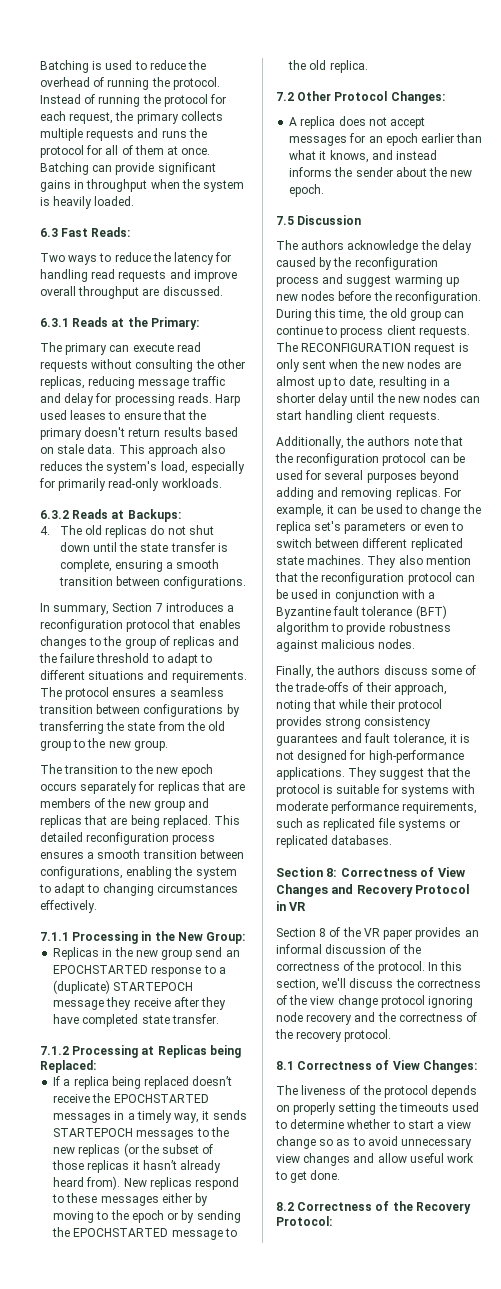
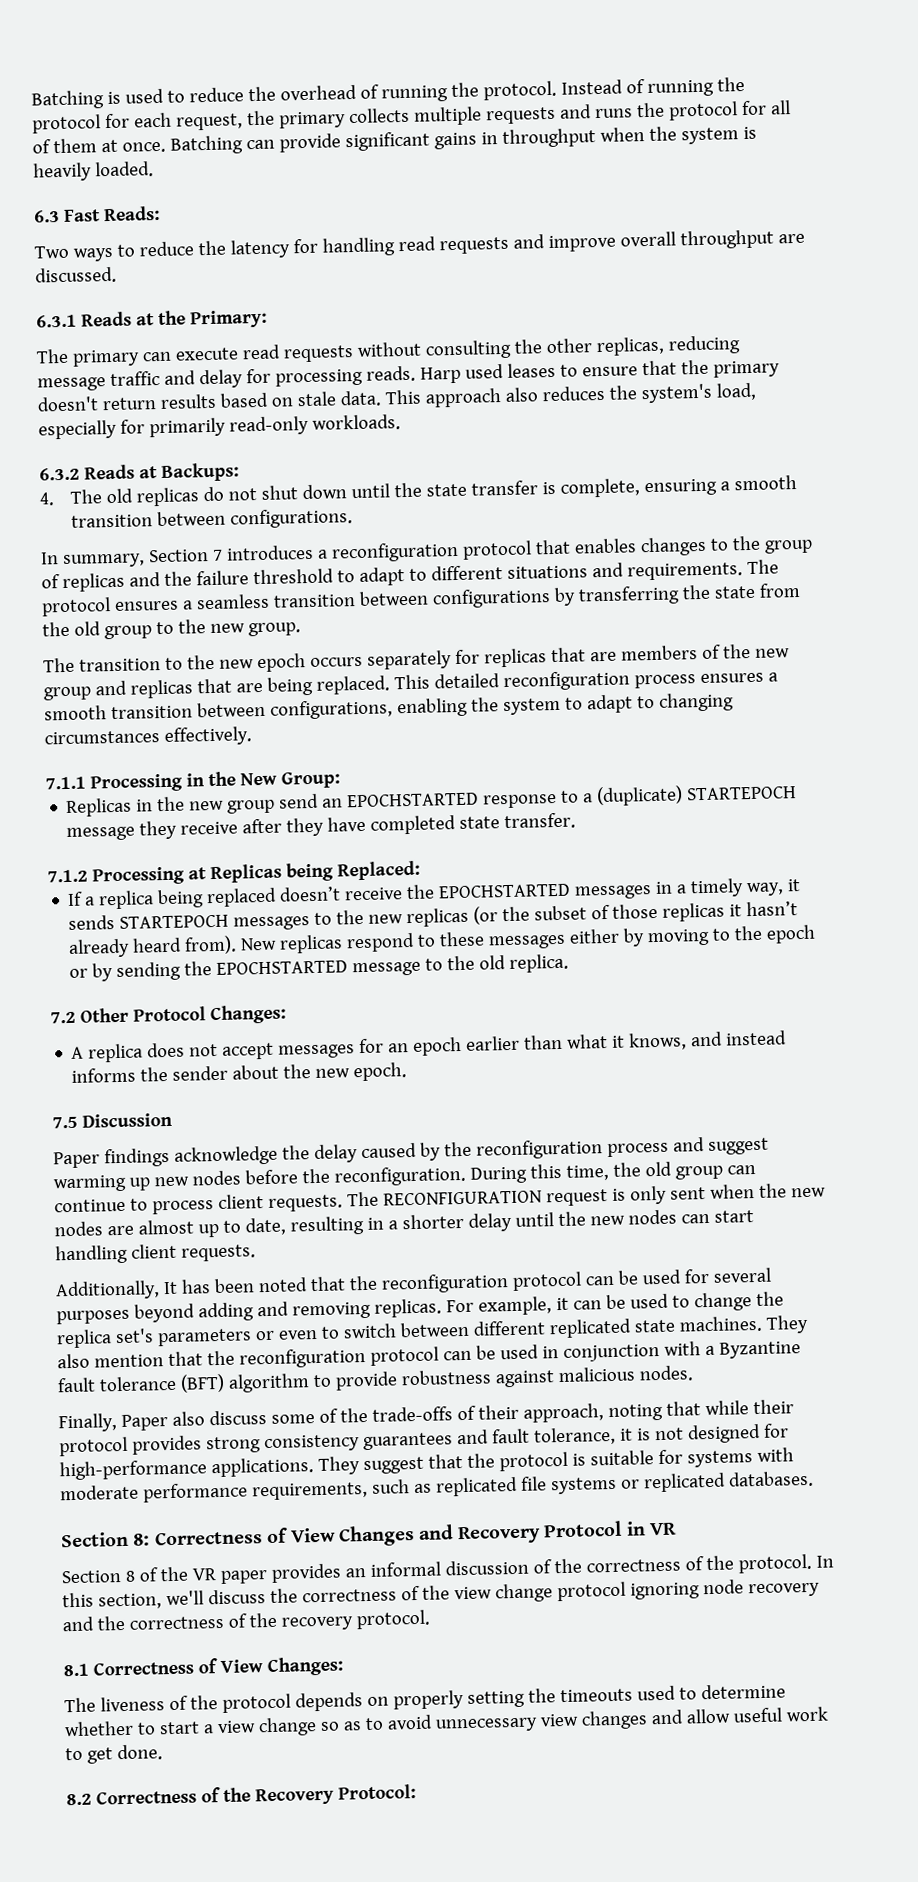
[276,240,345,250] The authors -> [53,1147,170,1169] Paper findings
[346,436,438,446] the authors note -> [162,1277,308,1295] It has been noted
[316,665,381,675] the authors -> [120,1411,205,1432] Paper also

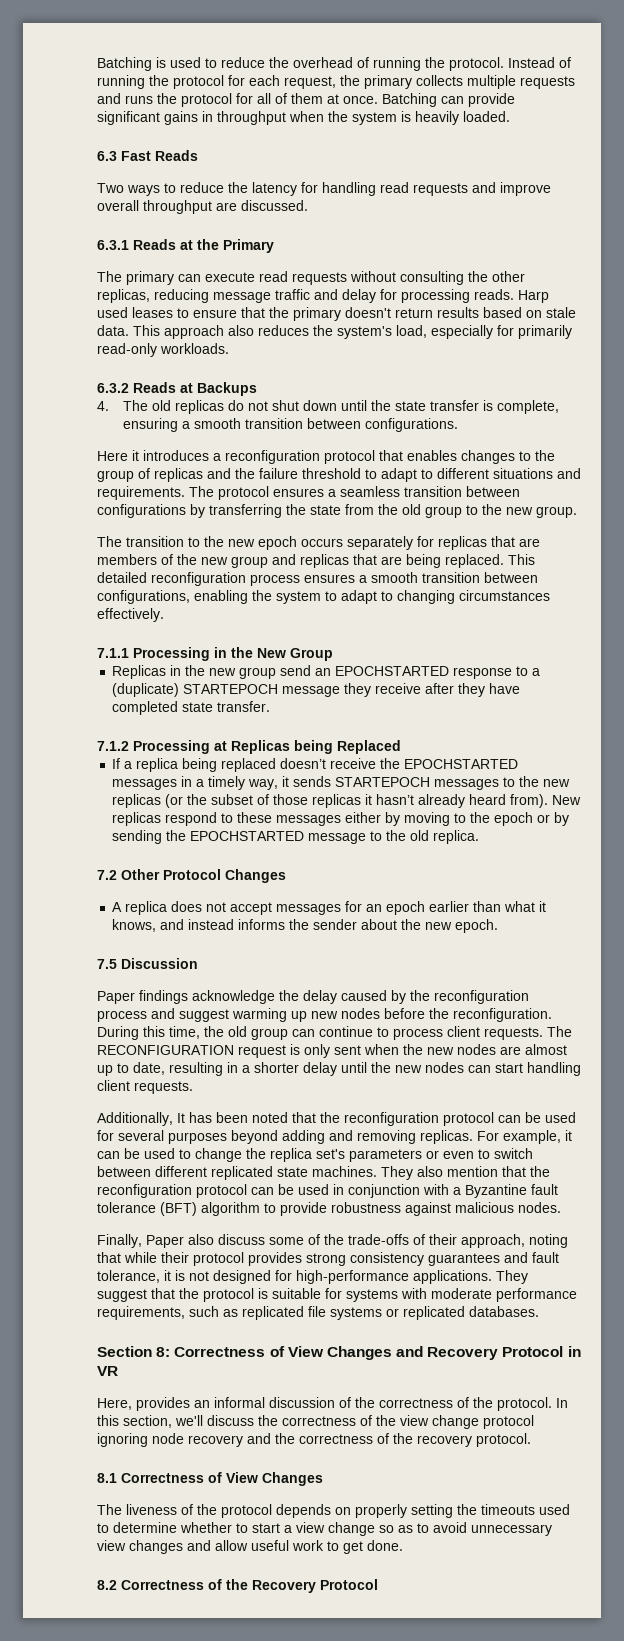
[103,205,160,222] Reads: -> [155,150,198,161] Reads
[190,309,267,329] Primary: -> [223,239,274,253] Primary
[161,462,239,482] Backups: -> [197,382,257,396] Backups
[40,549,223,569] In summary, Section 7 -> [97,450,139,461] Here it
[281,771,340,789] Group: -> [290,648,333,661] Group
[337,860,420,881] Replaced: -> [337,740,401,754] Replaced
[210,1004,286,1025] Changes: -> [225,869,286,883] Changes
[61,1566,268,1585] Section 8 of the VR paper -> [97,1398,132,1410] Here,
[267,1656,343,1677] Changes: -> [262,1472,323,1486] Changes
[338,1784,416,1800] Protocol: -> [320,1579,378,1590] Protocol

